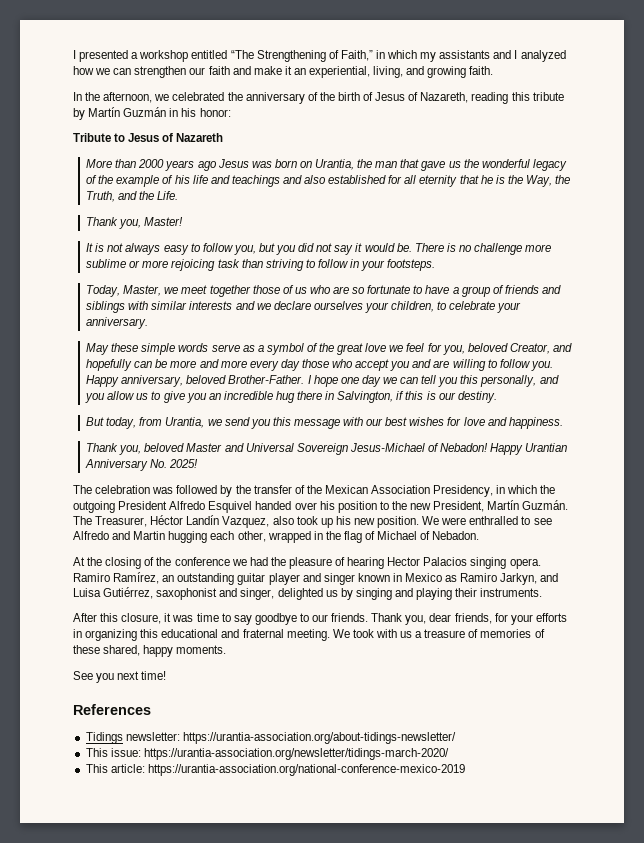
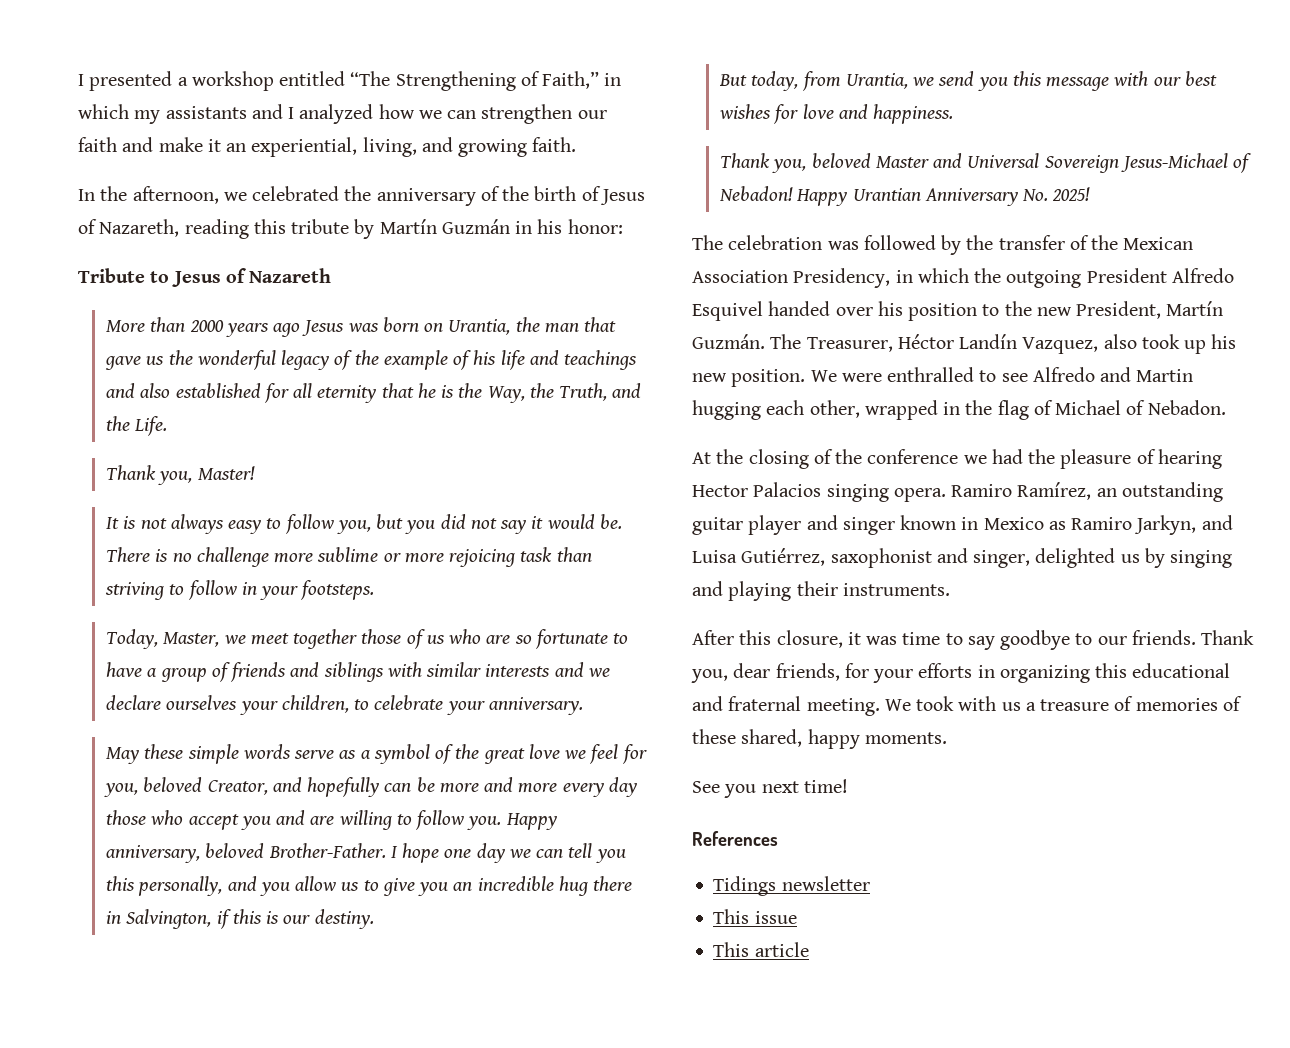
[125,732,456,744] [85,748,449,760] [85,764,465,776] newsletter: https://urantia-association.org/about-tidings-newsletter/ // This issue: https://urantia-association.org/newsletter/tidings-march-2020/ // This article: https://urantia-association.org/national-conference-mexico-2019 -> [781,876,870,891] [713,909,797,924] [713,942,809,957] newsletter // This issue // This article

